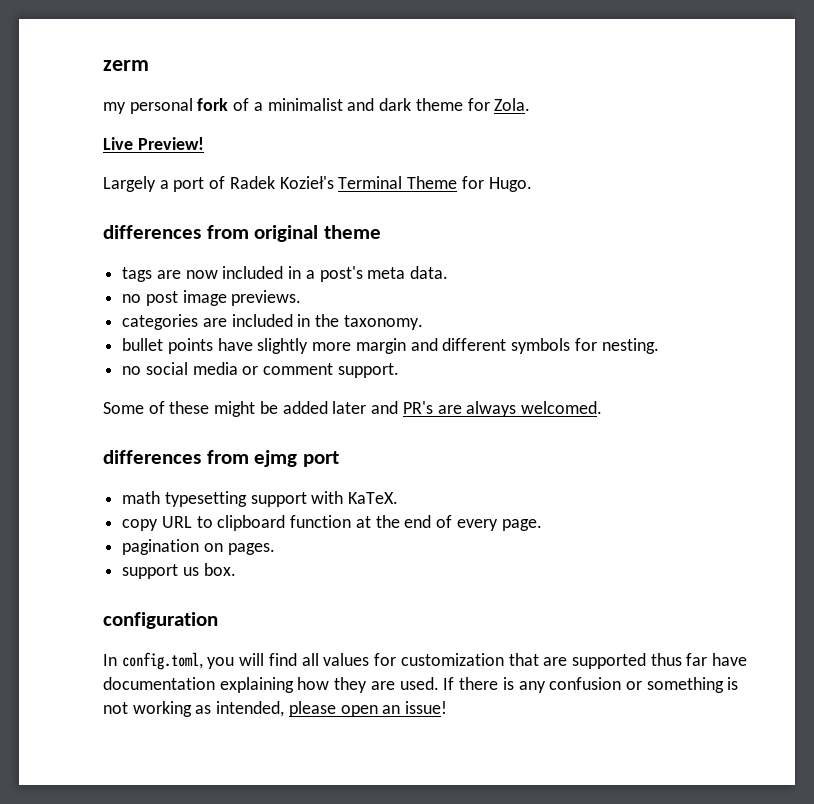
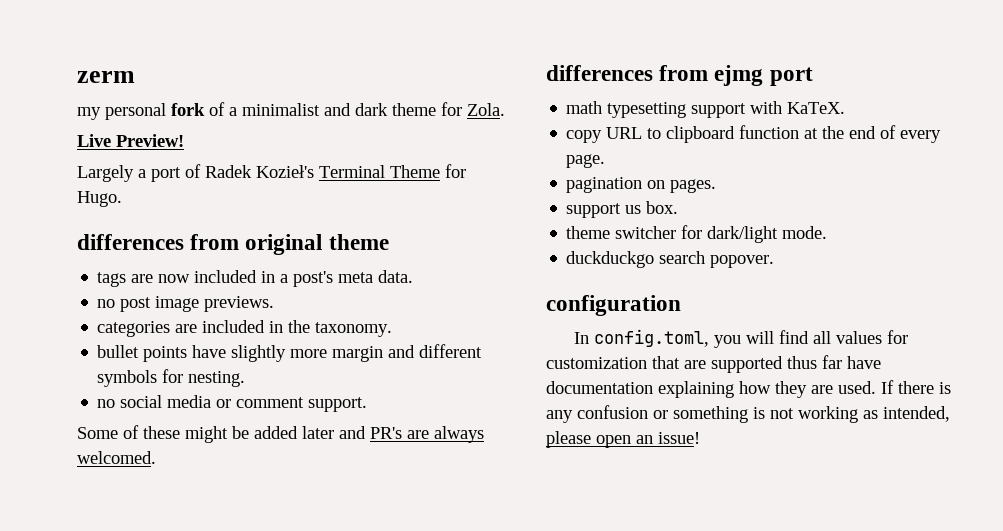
(236, 569) none -> [566,225,828,243] [566,251,775,268] // theme switcher for dark/light mode. // duckduckgo search popover.

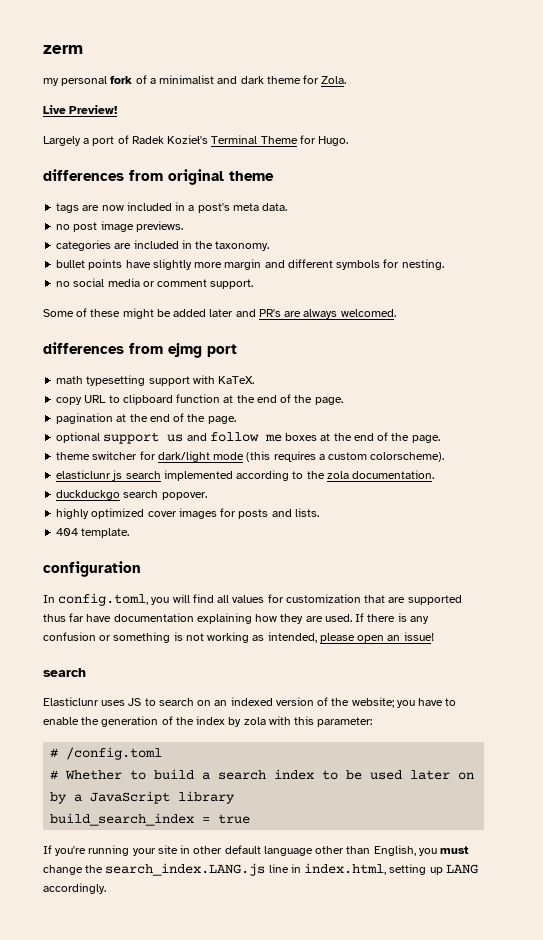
[900,130,942,143] every -> [294,395,313,403] the
[647,179,717,193] [566,201,679,218] [566,225,828,243] [566,251,775,268] on pages. // support us box. // theme switcher for dark/light mode. // duckduckgo search popover. -> [116,413,236,424] [56,432,440,444] [56,451,445,462] [56,470,435,481] [56,490,207,500] [56,508,319,519] [56,528,130,538] at the end of the page. // optional support us and follow me boxes at the end of the page. // theme switcher for dark/light mode (this requires a custom colorscheme). // elasticlunr js search implemented according to the zola documentation. // duckduckgo search popover. // highly optimized cover images for posts and lists. // 404 template.
(700, 438) none -> [43,668,86,677] [43,697,457,708] [43,716,373,727] [50,747,163,760] [50,769,475,780] [50,791,236,804] [50,813,251,826] [43,845,470,856] [43,863,478,876] [43,883,106,894] // search // Elasticlunr uses JS to search on an indexed version of the website; you have to enable the generation of the index by zola with this parameter: // # /config.toml // # Whether to build a search index to be used later on by a JavaScript library // build_search_index = true // If you're running your site in other default language other than English, you must change the search_index.LANG.js line in index.html, setting up LANG accordingly.

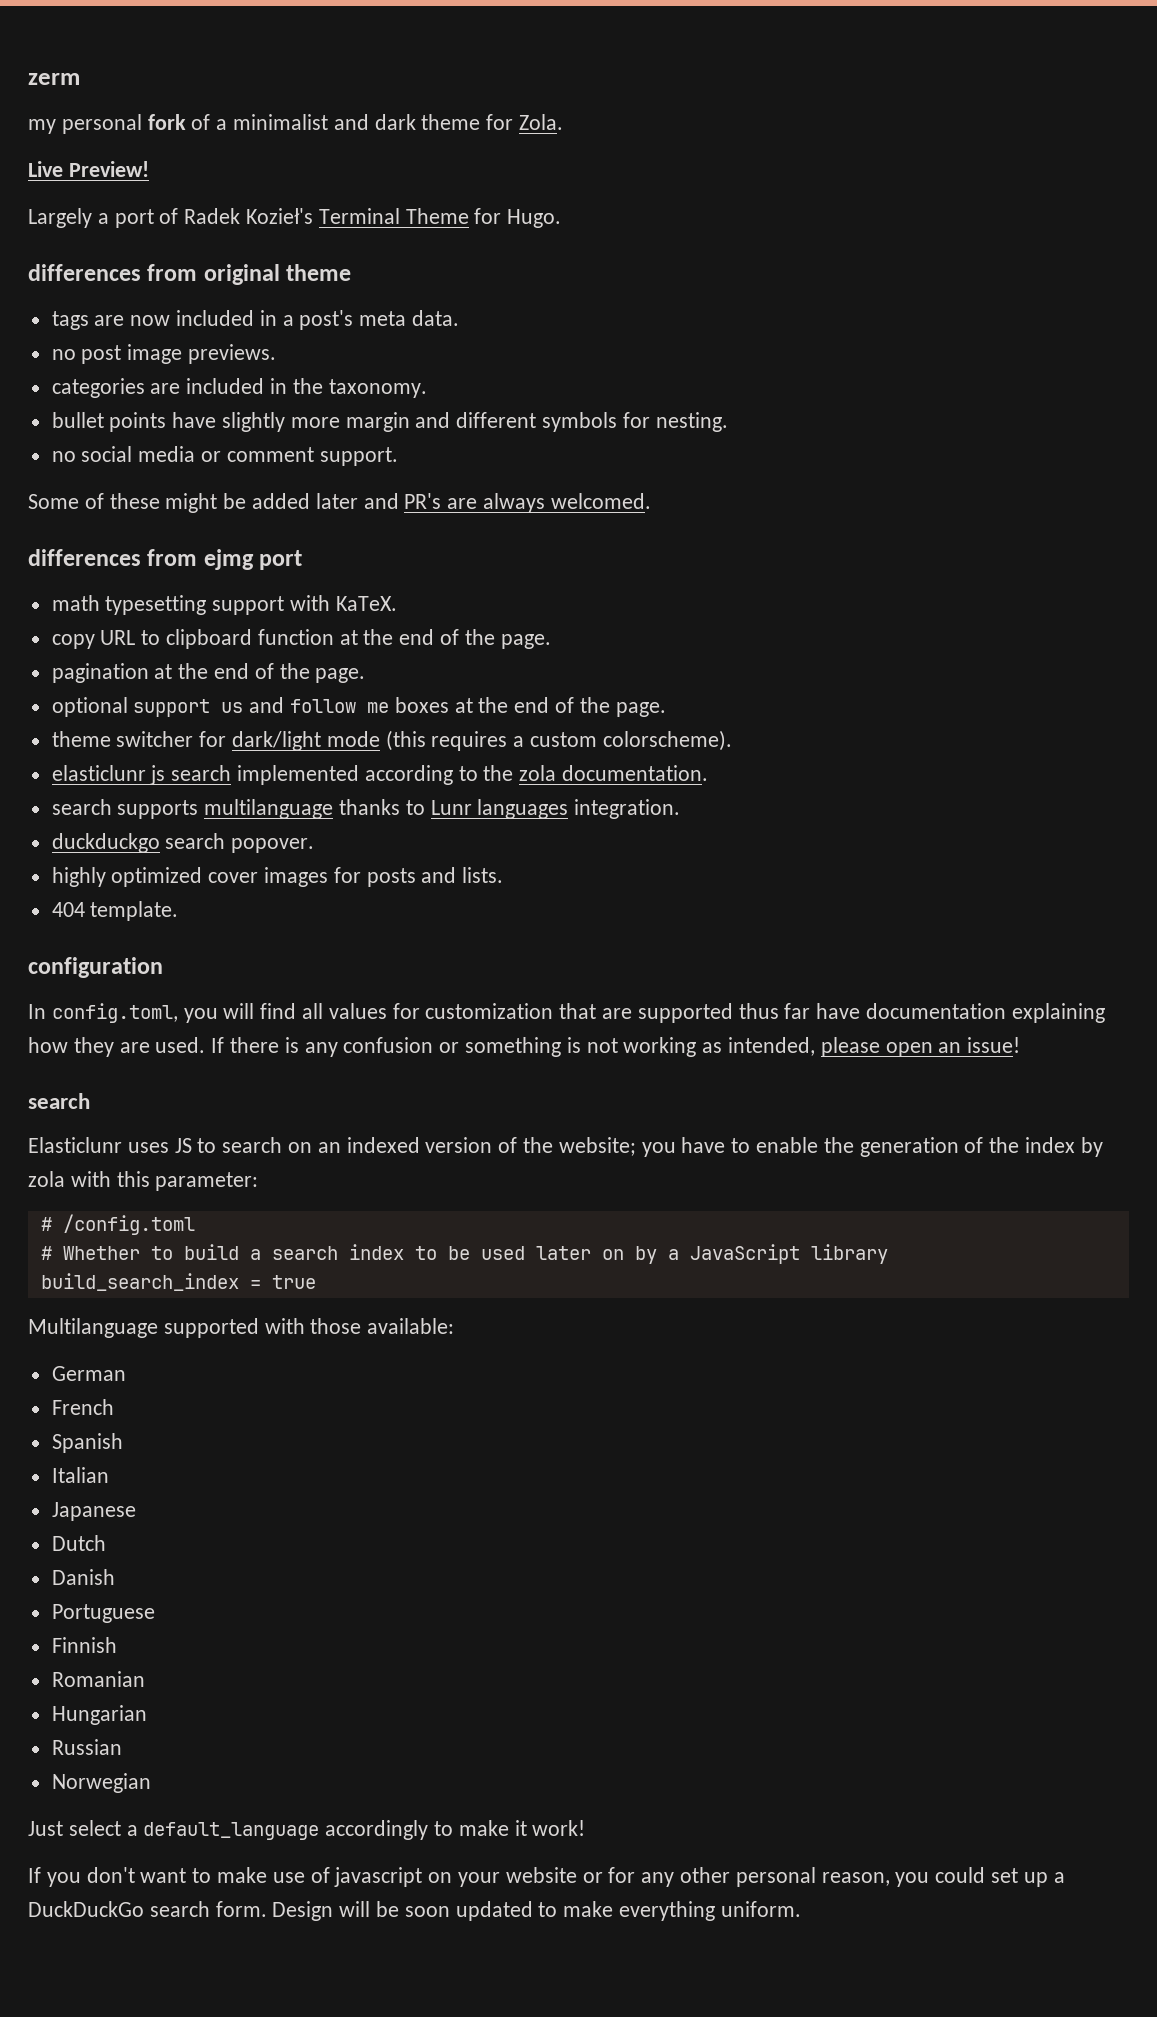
(435, 474) none -> [51,799,681,819] // search supports multilanguage thanks to Lunr languages integration.
[43,845,470,856] [43,863,478,876] [43,883,106,894] If you're running your site in other default language other than English, you must change the search_index.LANG.js line in index.html, setting up LANG accordingly. -> [28,1318,455,1338] [51,1366,126,1381] [51,1399,114,1415] [51,1433,123,1453] [51,1467,109,1483] [51,1502,136,1521] [51,1535,106,1551] [51,1569,115,1585] [51,1604,155,1623] [51,1637,117,1653] [51,1671,145,1687] [51,1705,147,1725] [51,1739,122,1755] [51,1773,151,1793] [28,1820,586,1840] [28,1867,1065,1887] [28,1901,801,1921] Multilanguage supported with those available: // German // French // Spanish // Italian // Japanese // Dutch // Danish // Portuguese // Finnish // Romanian // Hungarian // Russian // Norwegian // Just select a default_language accordingly to make it work! // If you don't want to make use of javascript on your website or for any other personal reason, you could set up a DuckDuckGo search form. Design will be soon updated to make everything uniform.

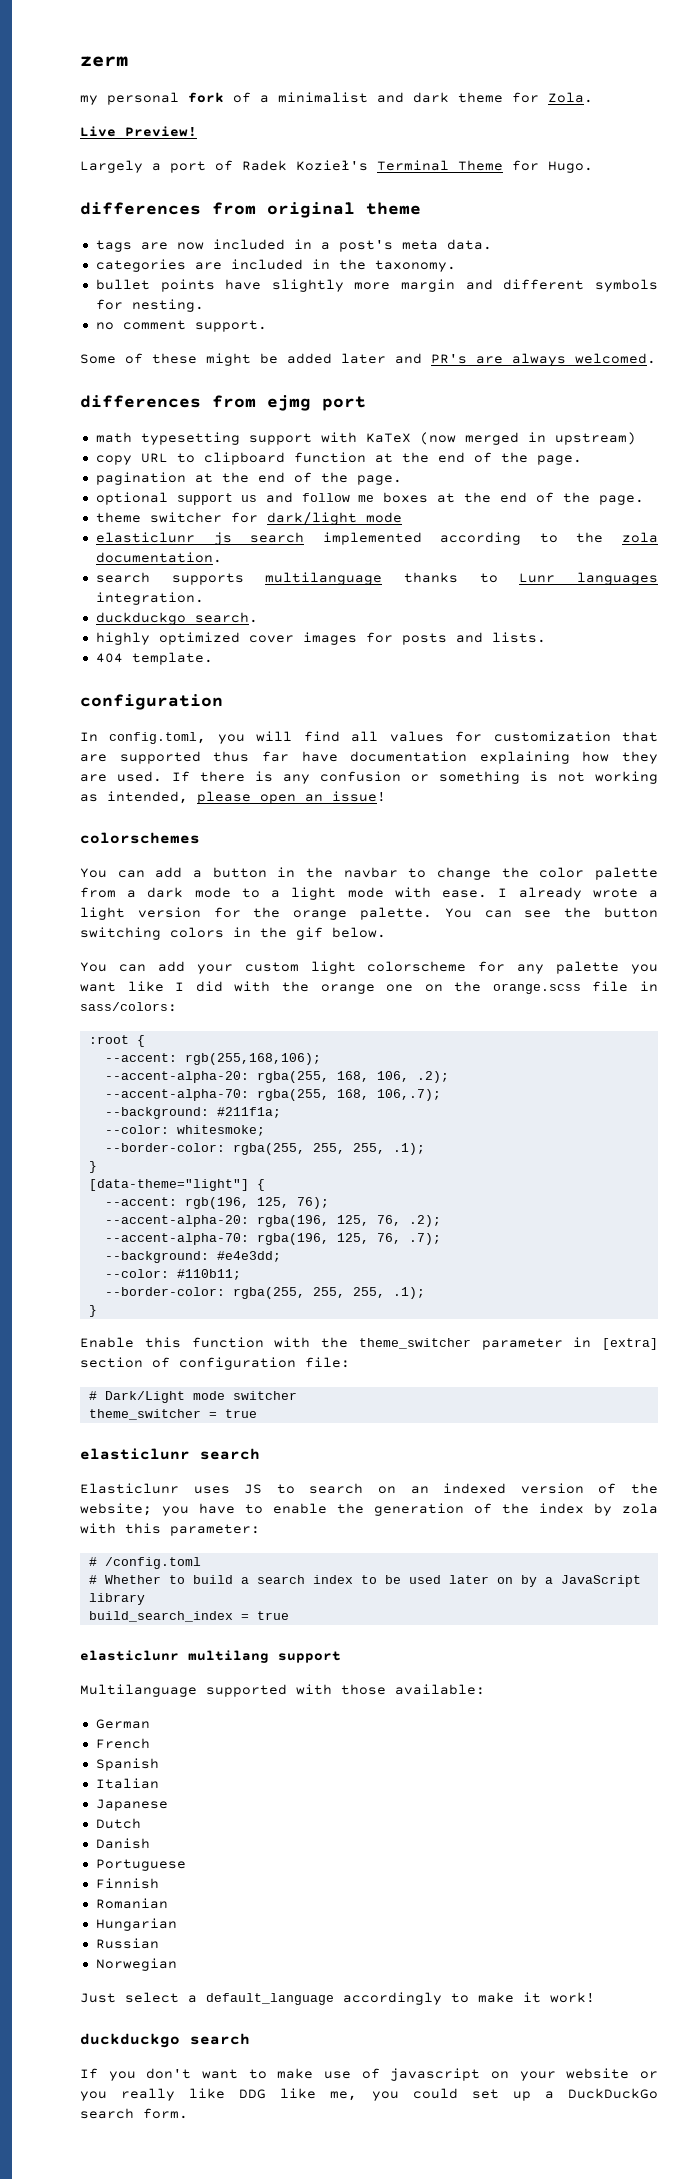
[51,344,277,364] // no post image previews. -> (492, 244) none
[81,446,222,462] social media or -> (114, 326) none
[335,596,397,611] KaTeX. -> [365,432,636,445] KaTeX (now merged in upstream)
[385,730,732,751] (this requires a custom colorscheme). -> (402, 517) none
[165,833,315,853] search popover. -> [194,612,258,623] search.
(1021, 1045) none -> [80,832,200,844] [80,867,658,880] [80,887,658,900] [80,907,659,920] [80,927,386,940] [80,961,658,974] [80,981,658,994] [80,1002,177,1012] [88,1035,145,1047] [104,1053,321,1065] [104,1071,449,1083] [104,1089,441,1101] [104,1107,281,1119] [104,1125,265,1136] [104,1143,425,1155] [88,1161,97,1173] [88,1179,265,1191] [104,1197,329,1209] [104,1215,441,1227] [104,1233,441,1245] [104,1251,281,1263] [104,1269,241,1280] [104,1287,425,1299] [88,1305,97,1317] [80,1337,658,1350] [80,1357,350,1370] [88,1391,297,1403] [88,1409,257,1420] [80,1448,190,1460] colorschemes // You can add a button in the navbar to change the color palette from a dark mode to a light mode with ease. I already wrote a light version for the orange palette. You can see the button switching colors in the gif below. // You can add your custom light colorscheme for any palette you want like I did with the orange one on the orange.scss file in sass/colors: // :root { // --accent: rgb(255,168,106); // --accent-alpha-20: rgba(255, 168, 106, .2); // --accent-alpha-70: rgba(255, 168, 106,.7); // --background: #211f1a; // --color: whitesmoke; // --border-color: rgba(255, 255, 255, .1); // } // [data-theme="light"] { // --accent: rgb(196, 125, 76); // --accent-alpha-20: rgba(196, 125, 76, .2); // --accent-alpha-70: rgba(196, 125, 76, .7); // --background: #e4e3dd; // --color: #110b11; // --border-color: rgba(255, 255, 255, .1); // } // Enable this function with the theme_switcher parameter in [extra] section of configuration file: // # Dark/Light mode switcher // theme_switcher = true // elasticlunr
(316, 1282) none -> [80,1650,341,1663] // elasticlunr multilang support
(586, 1828) none -> [80,2033,250,2048] // duckduckgo search
[608,1867,890,1887] for any other personal reason, -> [80,2088,358,2101] you really like DDG like me,
[272,1901,801,1921] Design will be soon updated to make everything uniform. -> (188, 2113) none

